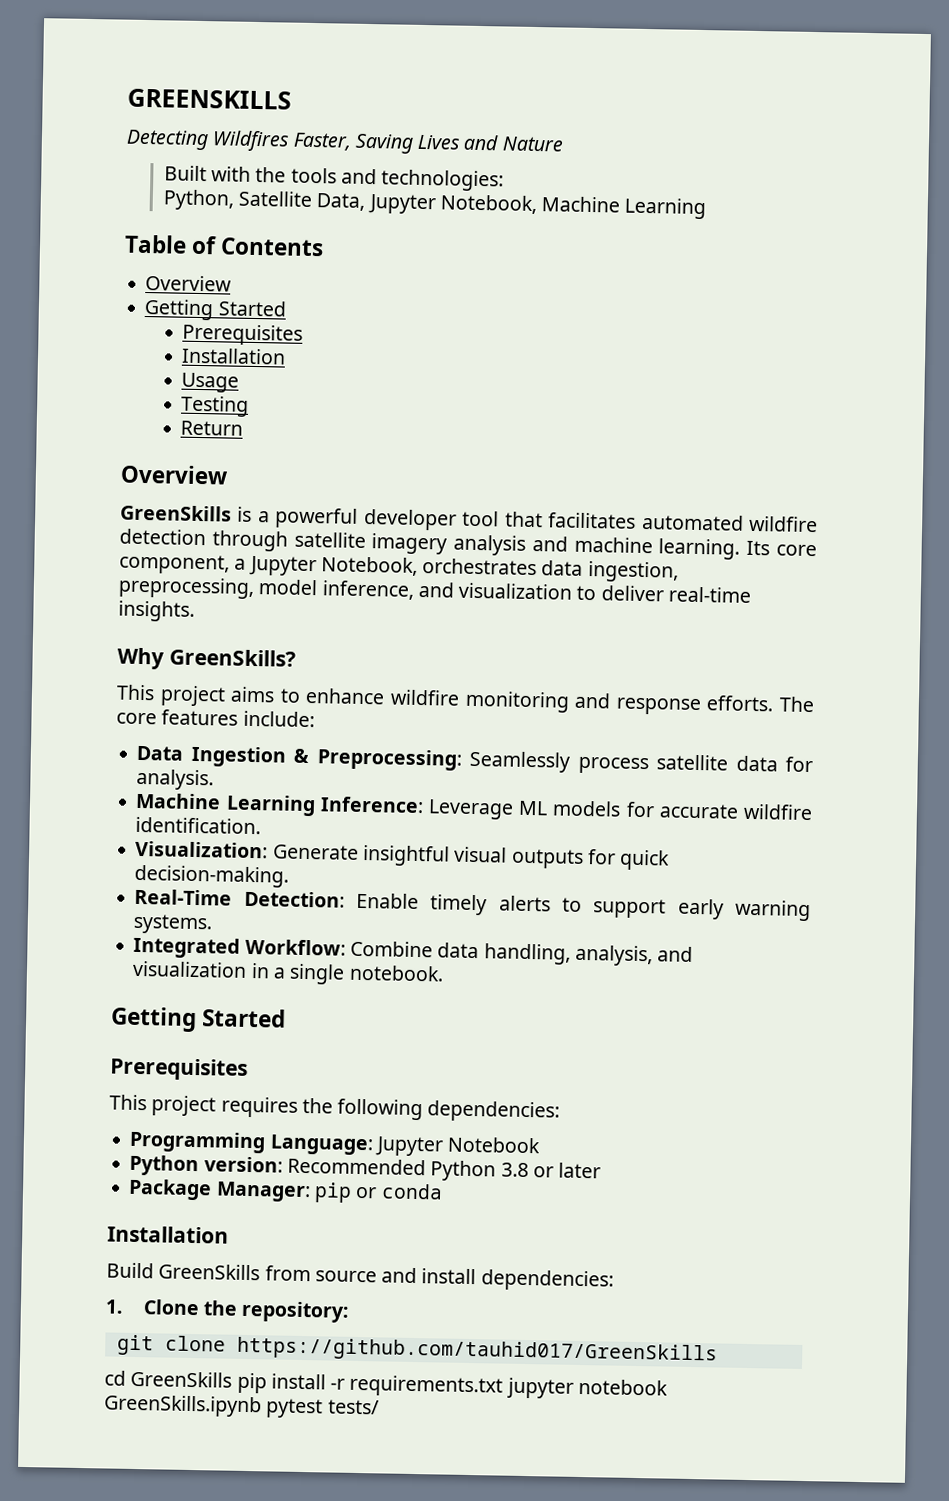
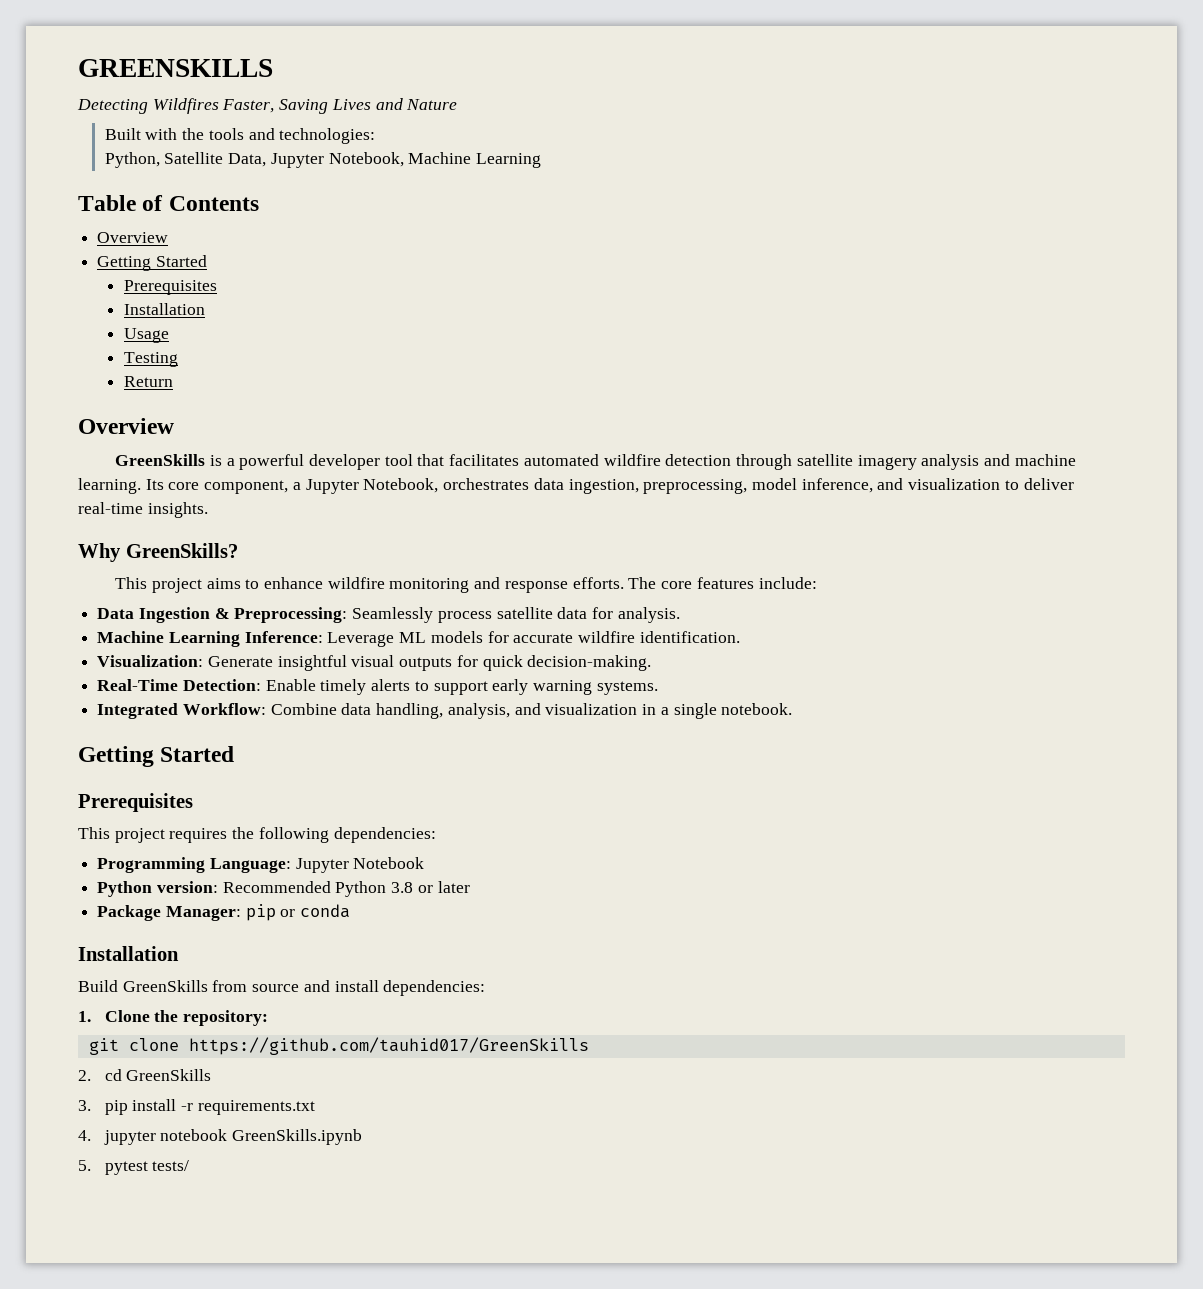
(718, 1351) none -> [78,1070,91,1081] 2.
(233, 1379) none -> [78,1100,91,1111] // 3.
(504, 1386) none -> [78,1130,91,1141] // 4.
(262, 1406) none -> [78,1160,91,1171] // 5.

